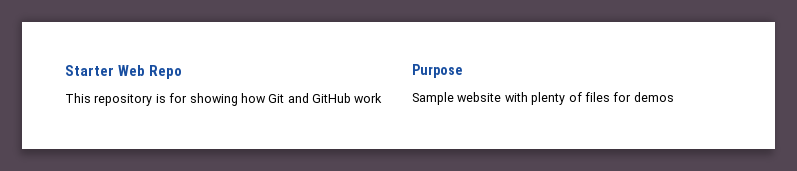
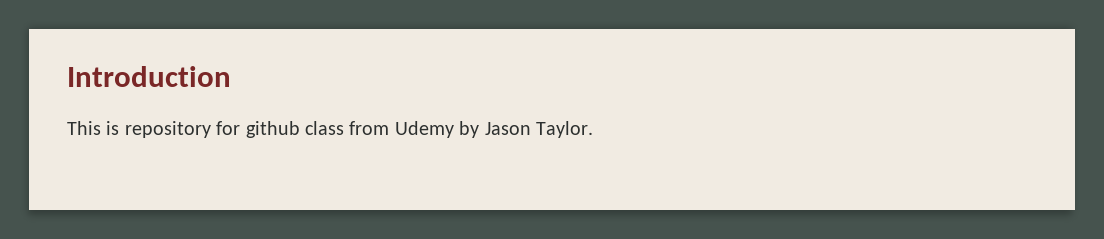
[65,65,182,79] [65,93,383,106] [412,64,462,78] [412,92,674,105] Starter Web Repo // This repository is for showing how Git and GitHub work // Purpose // Sample website with plenty of files for demos -> [67,66,231,87] [67,121,593,138] Introduction // This is repository for github class from Udemy by Jason Taylor.

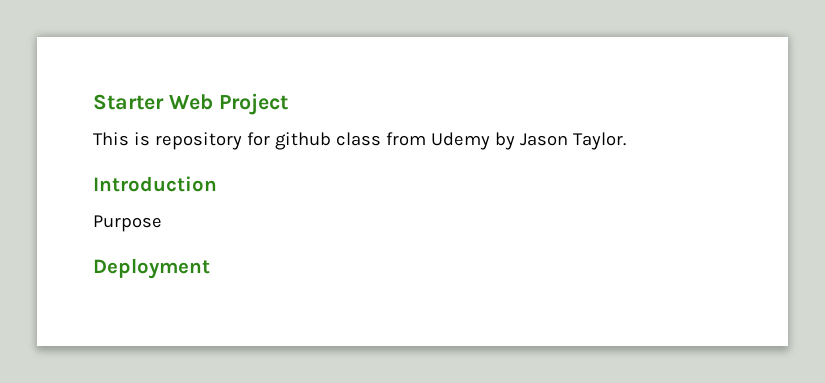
[67,66,231,87] Introduction -> [93,93,288,115] Starter Web Project
(593, 129) none -> [93,176,217,192] [93,215,162,232] [93,258,210,279] // Introduction // Purpose // Deployment

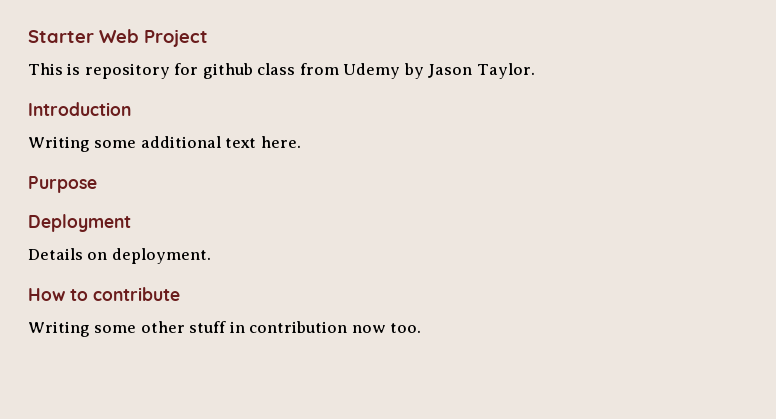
[93,215,162,232] [93,258,210,279] Purpose // Deployment -> [28,136,301,152] [28,176,97,193] [28,214,131,232] [28,248,211,264] [28,287,180,301] [28,321,422,337] Writing some additional text here. // Purpose // Deployment // Details on deployment. // How to contribute // Writing some other stuff in contribution now too.

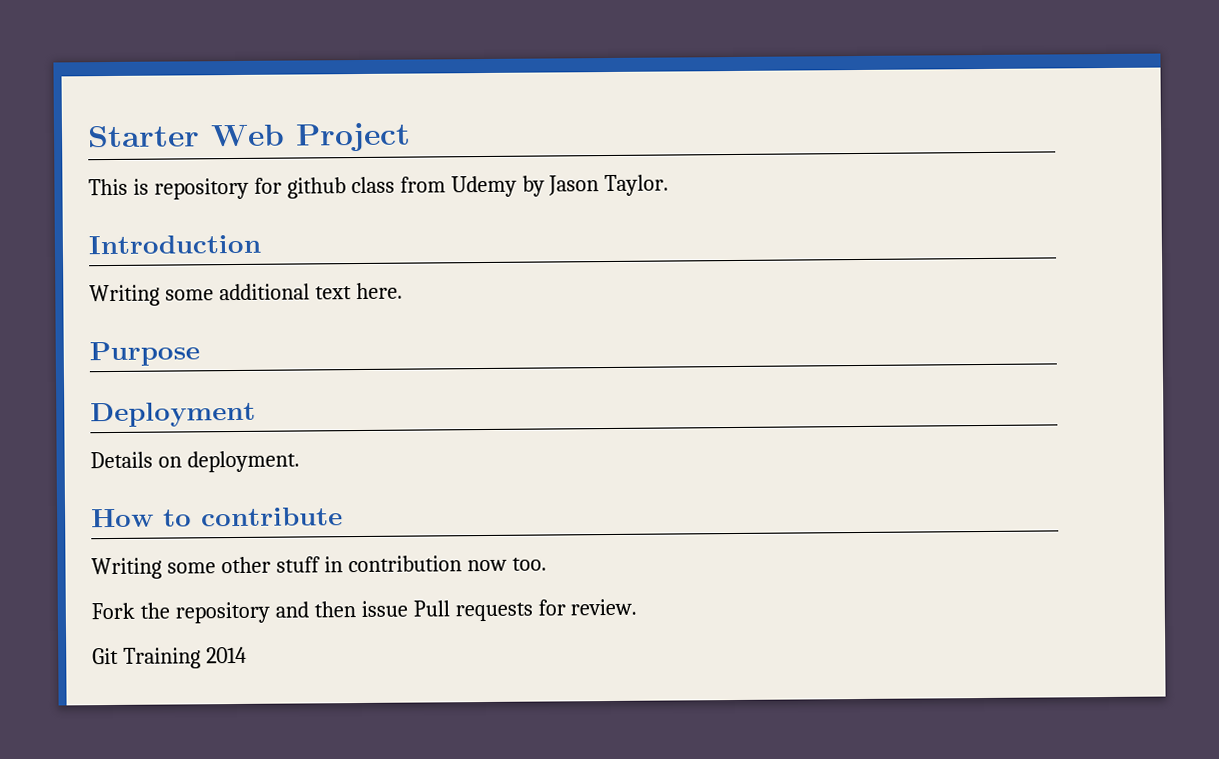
(422, 328) none -> [91,598,638,624] [92,646,247,669] // Fork the repository and then issue Pull requests for review. // Git Training 2014

